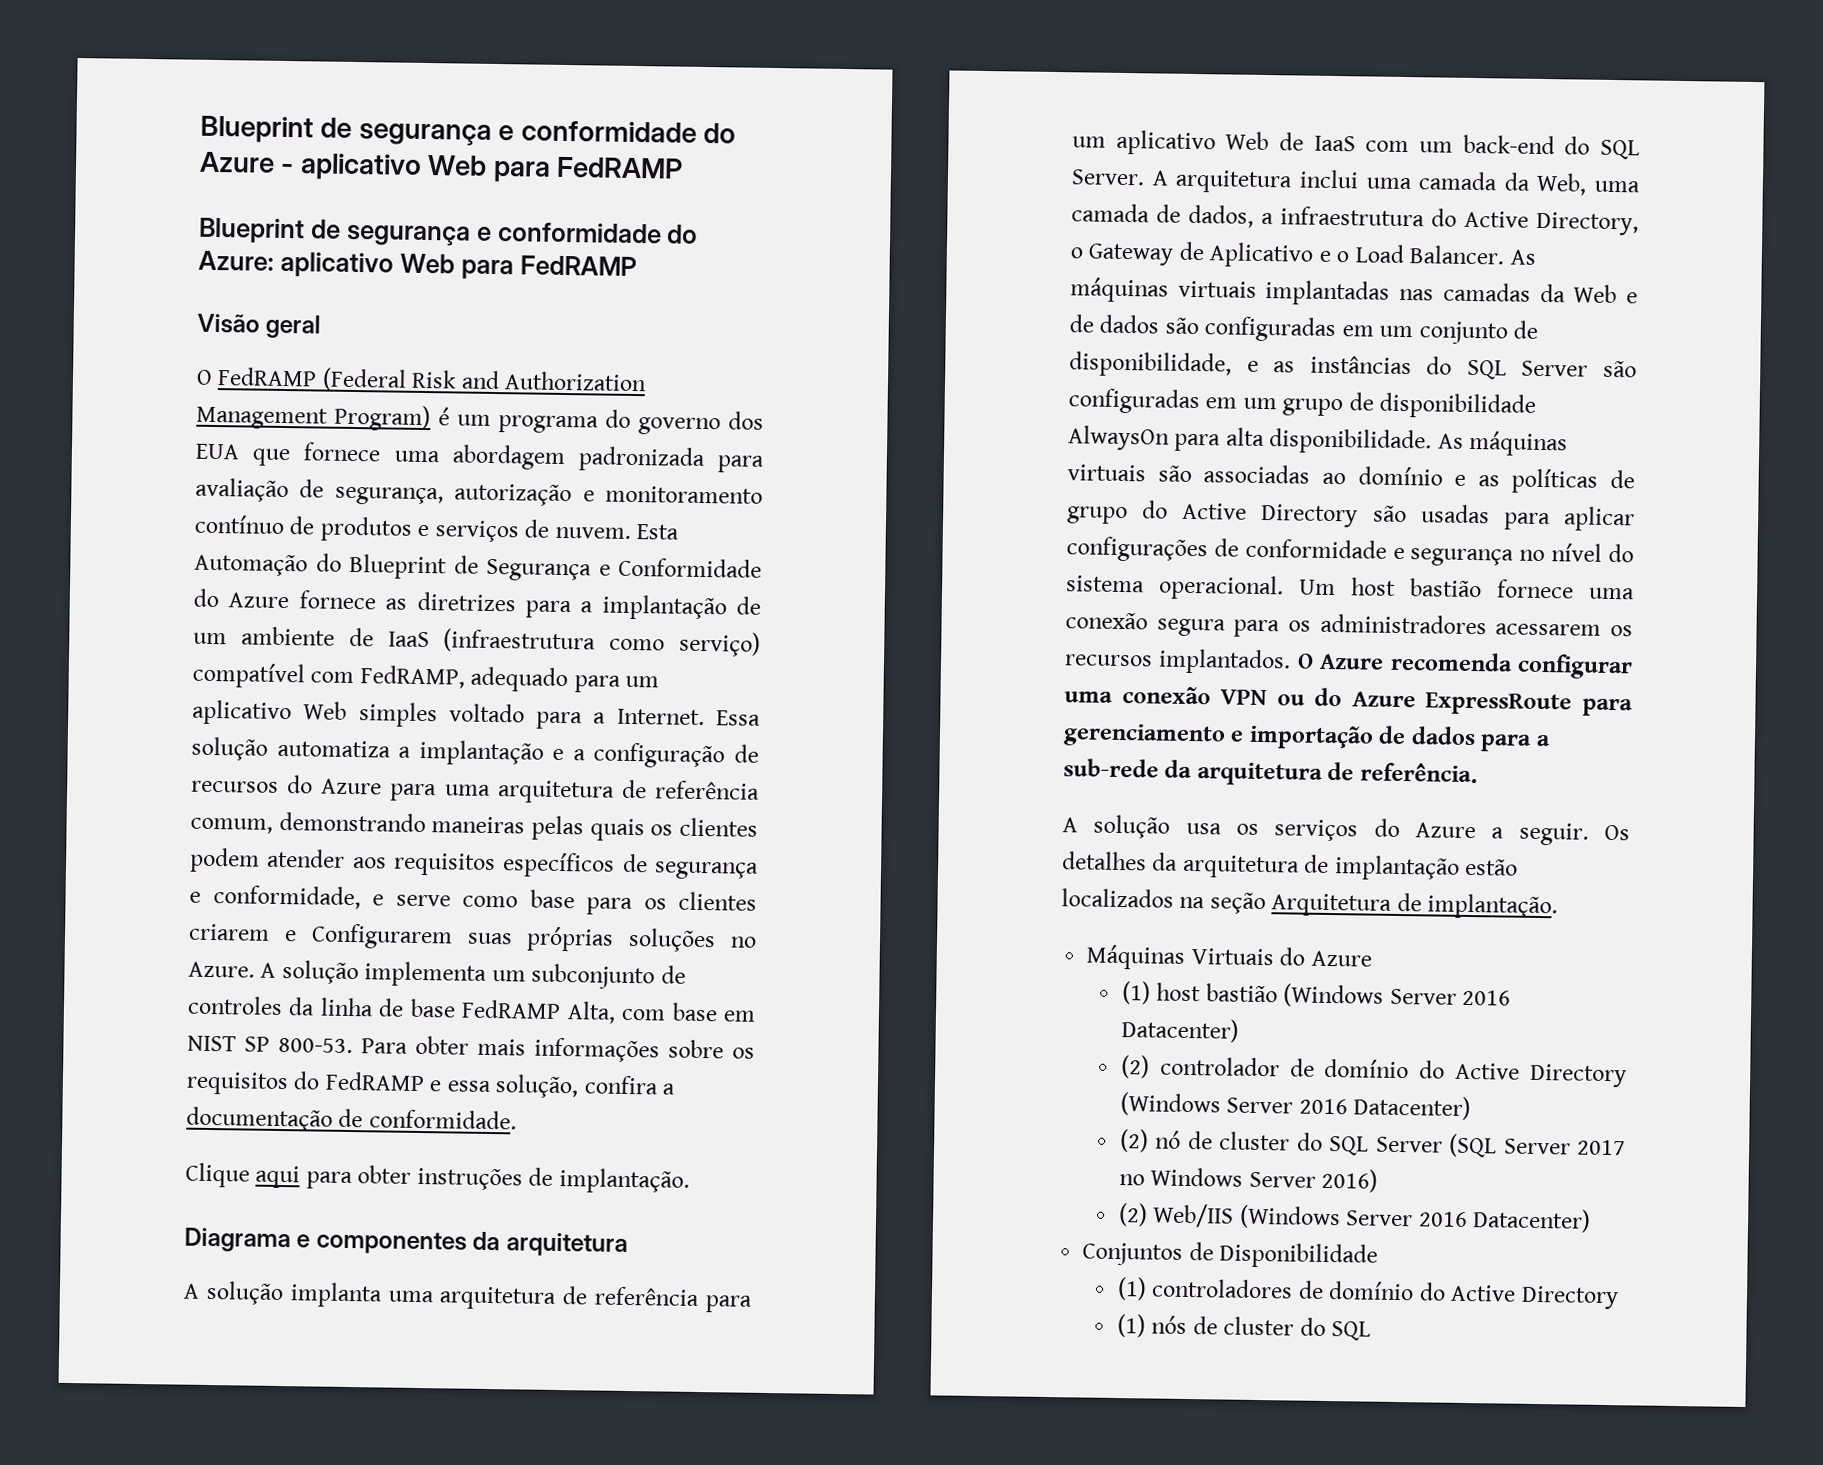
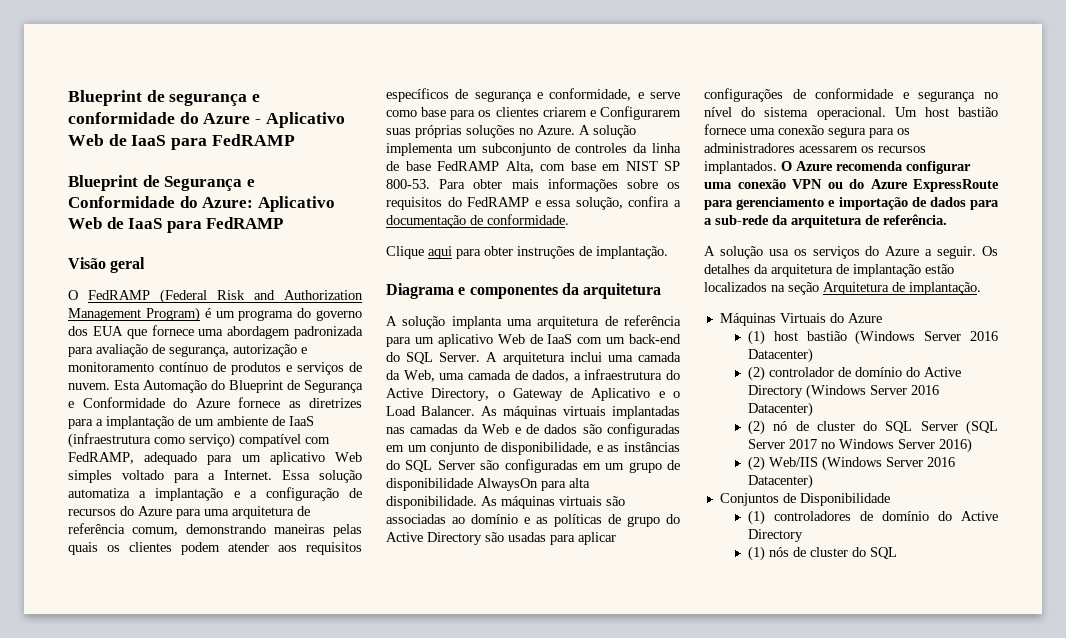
[299,153,488,181] aplicativo Web -> [265,112,345,128] [68,134,167,146] Aplicativo Web de IaaS
[345,222,699,247] [198,250,455,278] segurança e conformidade do Azure: aplicativo Web -> [164,176,255,191] [68,196,335,212] [68,217,163,229] Segurança e Conformidade do Azure: Aplicativo Web de IaaS

